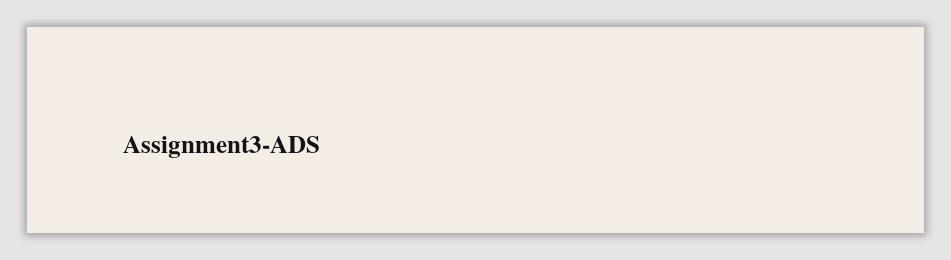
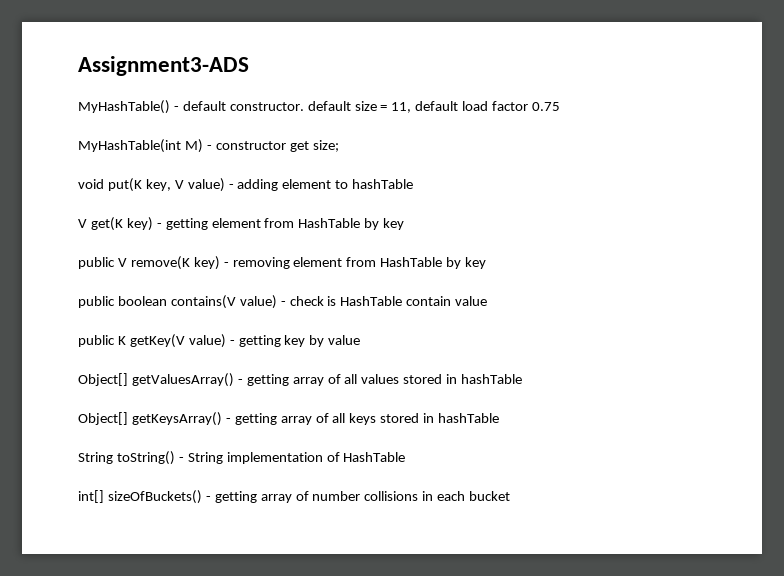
(320, 147) none -> [78,100,561,114] [78,139,339,153] [78,178,414,192] [78,217,405,231] [78,256,487,270] [78,295,488,309] [78,334,361,348] [78,373,523,387] [78,412,500,426] [78,451,406,465] [78,490,511,504] // MyHashTable() - default constructor. default size = 11, default load factor 0.75 // MyHashTable(int M) - constructor get size; // void put(K key, V value) - adding element to hashTable // V get(K key) - getting element from HashTable by key // public V remove(K key) - removing element from HashTable by key // public boolean contains(V value) - check is HashTable contain value // public K getKey(V value) - getting key by value // Object[] getValuesArray() - getting array of all values stored in hashTable // Object[] getKeysArray() - getting array of all keys stored in hashTable // String toString() - String implementation of HashTable // int[] sizeOfBuckets() - getting array of number collisions in each bucket

